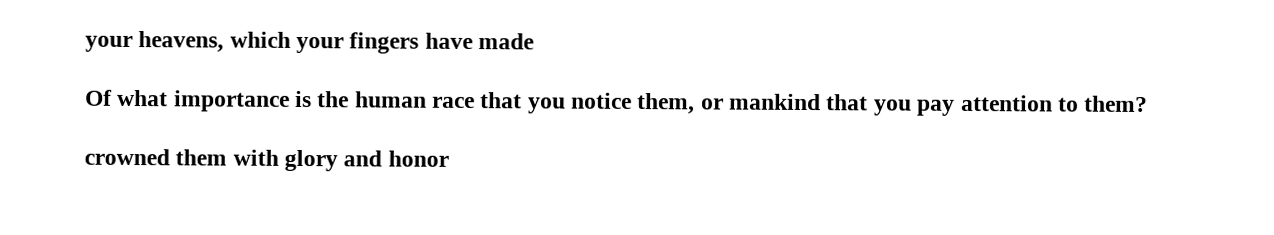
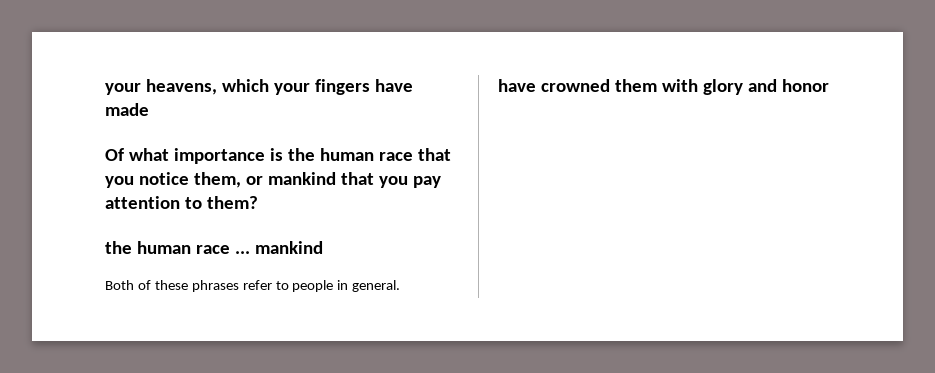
(1149, 104) none -> [105,241,323,254] [105,280,401,292] [498,79,536,92] the human race ... mankind // Both of these phrases refer to people in general. // have

